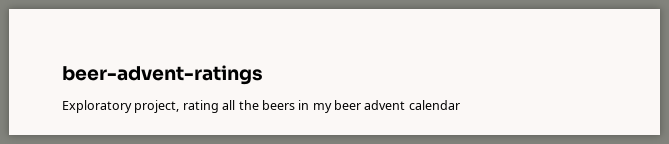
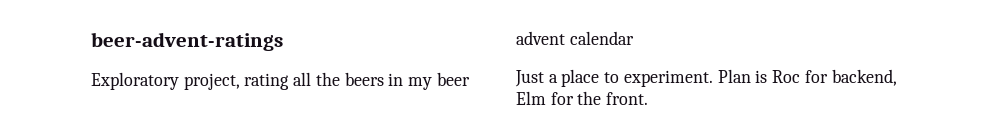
(460, 105) none -> [515,69,897,87] [516,91,649,105] // Just a place to experiment. Plan is Roc for backend, Elm for the front.

